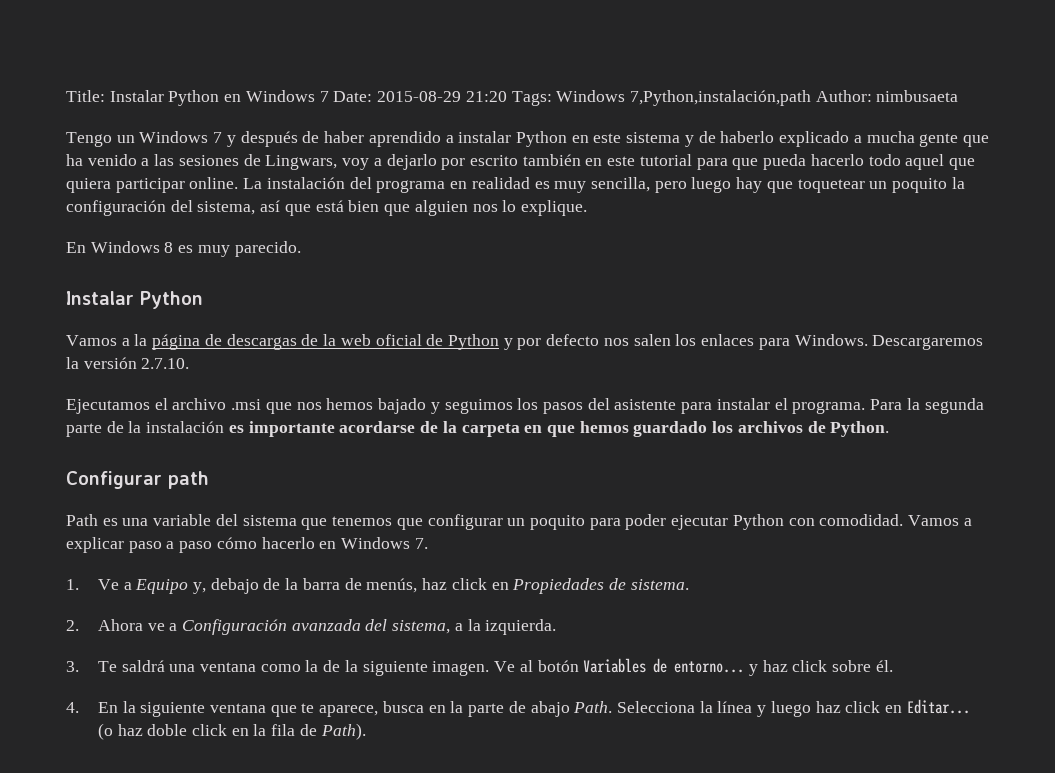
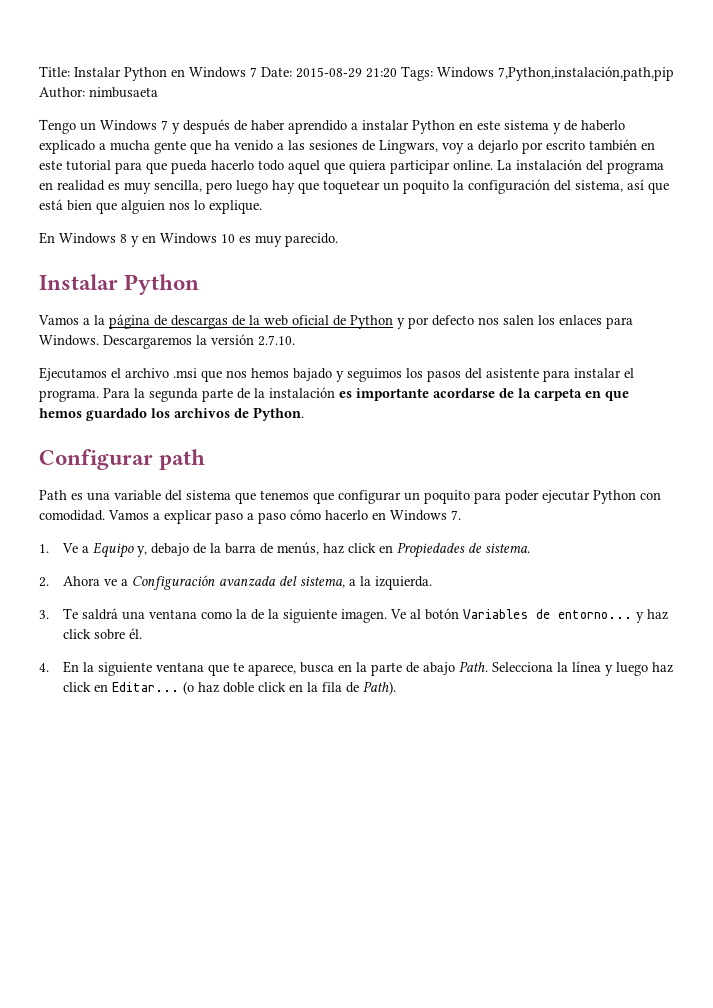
[629,90,811,106] 7,Python,instalación,path -> [498,66,674,81] 7,Python,instalación,path,pip
(174, 247) none -> [131,233,235,247] y en Windows 10

